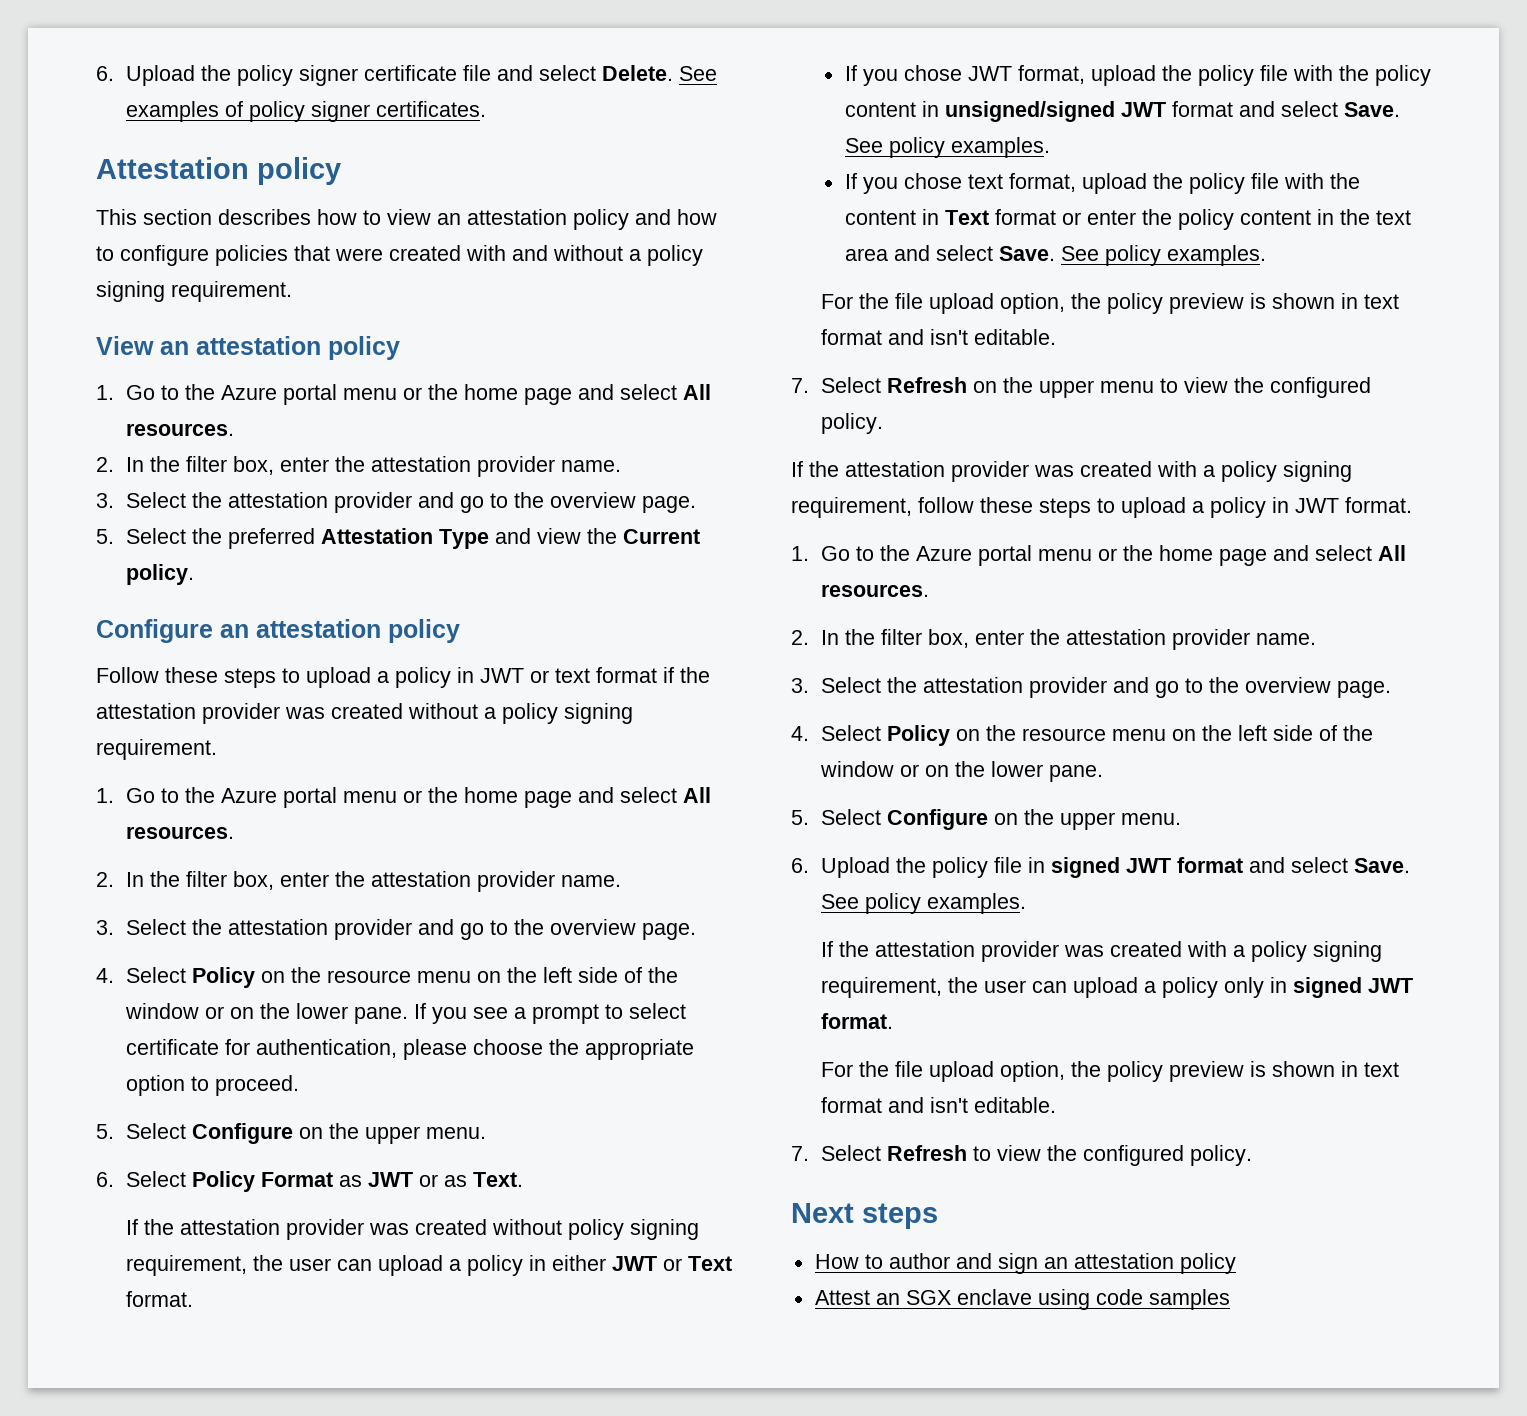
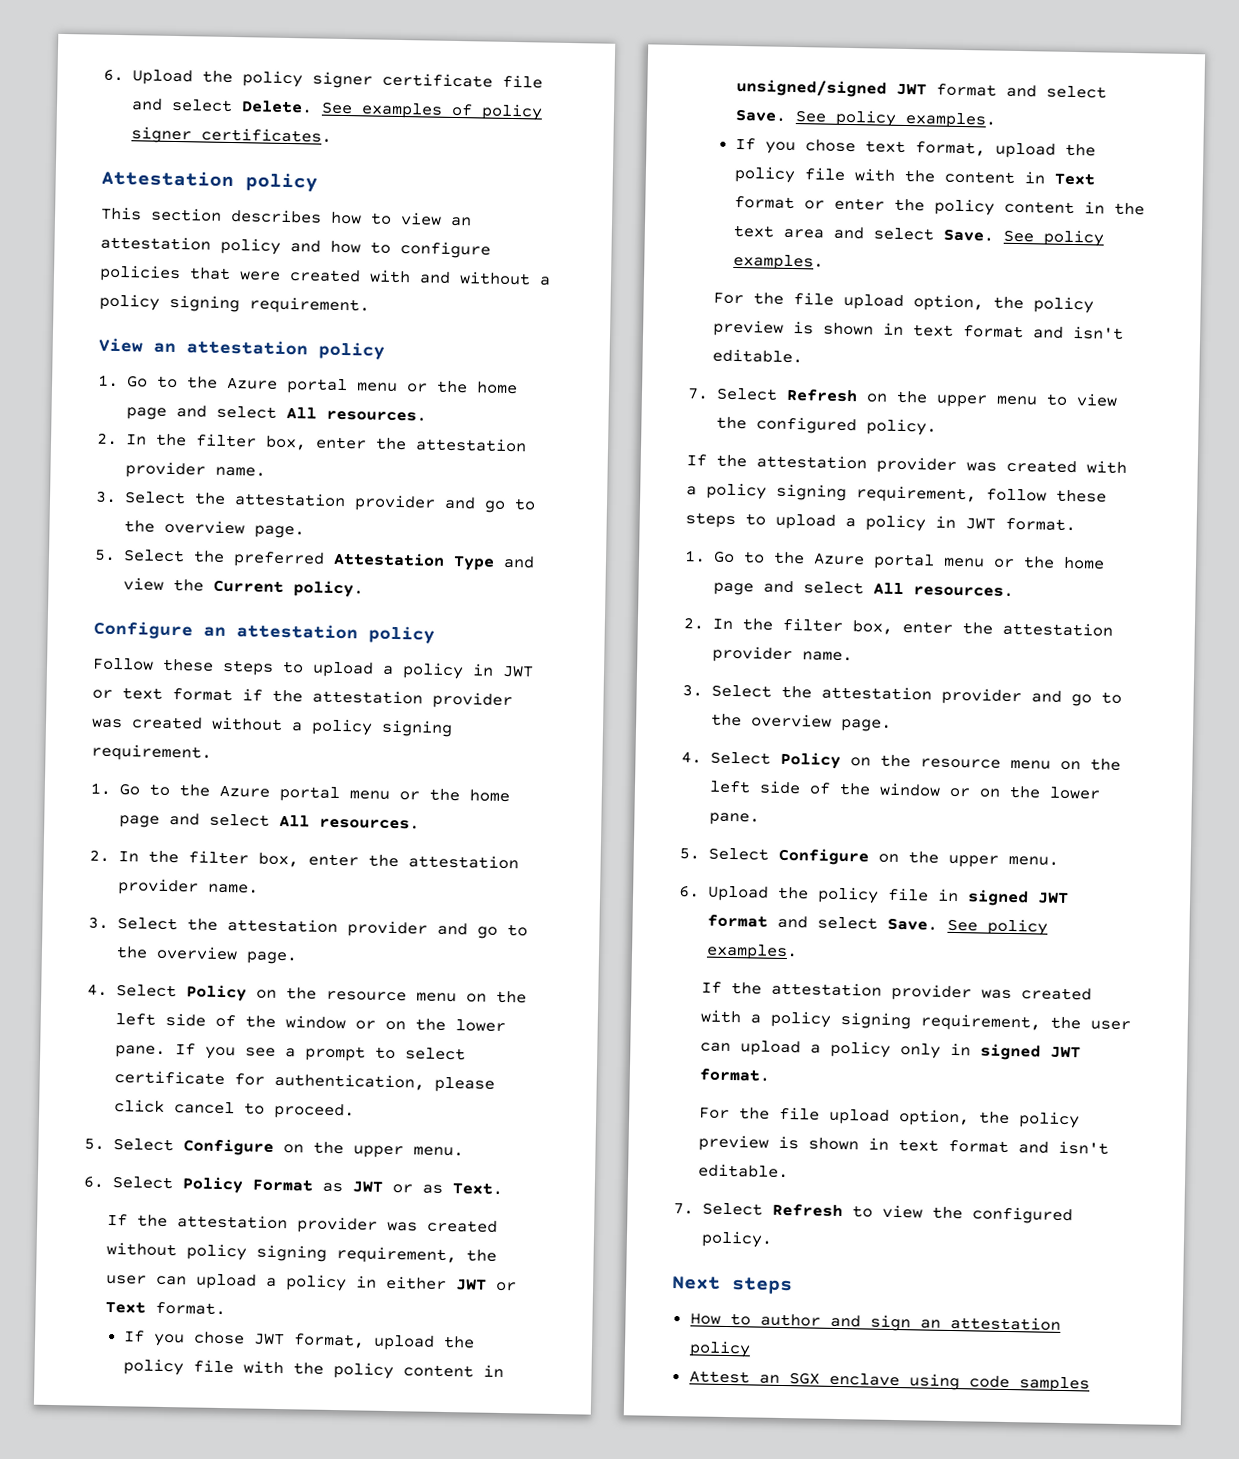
[472,1039,694,1060] [125,1075,185,1096] choose the appropriate option -> [113,1099,235,1115] click cancel

